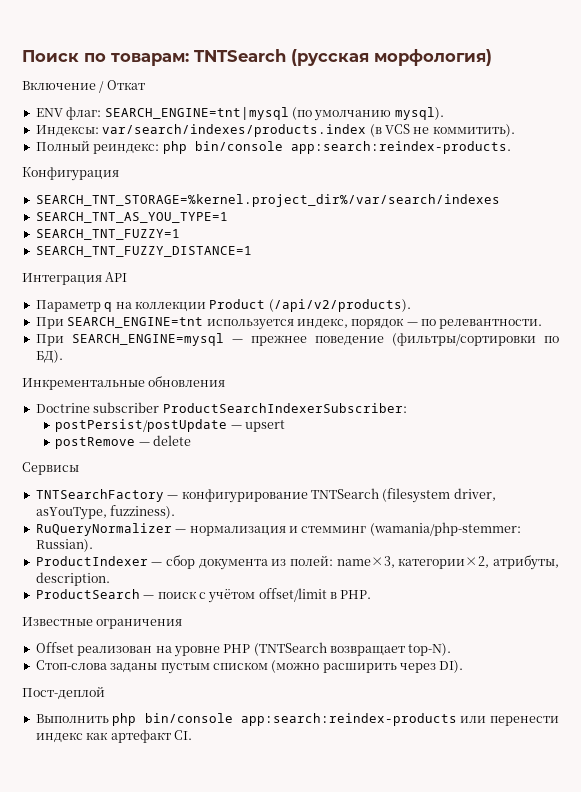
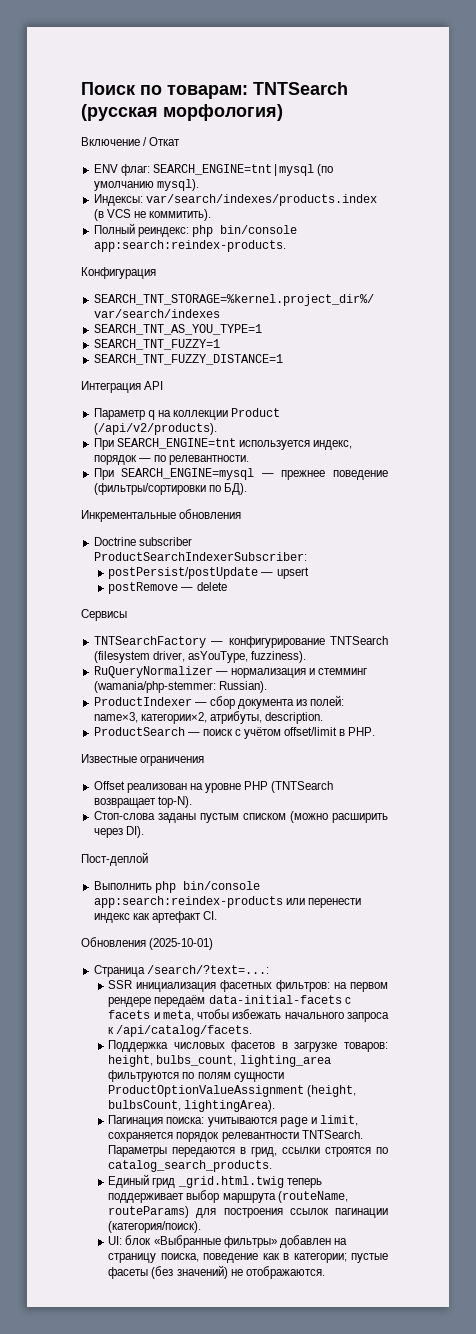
(192, 735) none -> [81,937,214,950] [93,965,269,977] [108,980,388,992] [108,995,351,1007] [108,1009,389,1022] [108,1025,253,1037] [108,1040,388,1052] [108,1055,331,1067] [108,1070,284,1082] [108,1085,357,1097] [108,1100,276,1112] [108,1115,358,1127] [108,1130,363,1142] [108,1145,388,1157] [108,1160,273,1172] [108,1174,322,1188] [108,1190,348,1203] [108,1206,388,1218] [108,1221,202,1233] [108,1235,347,1248] [108,1253,388,1263] [108,1265,325,1279] // Обновления (2025-10-01) // Страница /search/?text=...: // SSR инициализация фасетных фильтров: на первом рендере передаём data-initial-facets с facets и meta, чтобы избежать начального запроса к /api/catalog/facets. // Поддержка числовых фасетов в загрузке товаров: height, bulbs_count, lighting_area фильтруются по полям сущности ProductOptionValueAssignment (height, bulbsCount, lightingArea). // Пагинация поиска: учитываются page и limit, сохраняется порядок релевантности TNTSearch. Параметры передаются в грид, ссылки строятся по catalog_search_products. // Единый грид _grid.html.twig теперь поддерживает выбор маршрута (routeName, routeParams) для построения ссылок пагинации (категория/поиск). // UI: блок «Выбранные фильтры» добавлен на страницу поиска, поведение как в категории; пустые фасеты (без значений) не отображаются.

